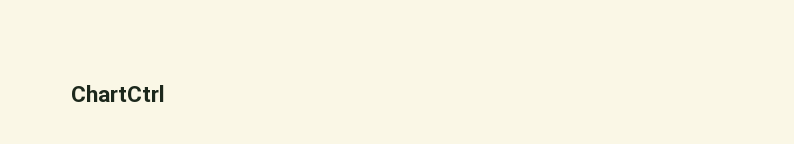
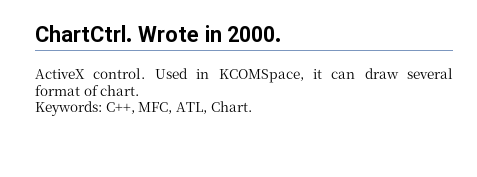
[71,85,165,102] ChartCtrl -> [35,25,282,42] [35,68,453,83] [35,85,140,96] [35,101,252,116] ChartCtrl. Wrote in 2000. // ActiveX control. Used in KCOMSpace, it can draw several format of chart. // Keywords: C++, MFC, ATL, Chart.

